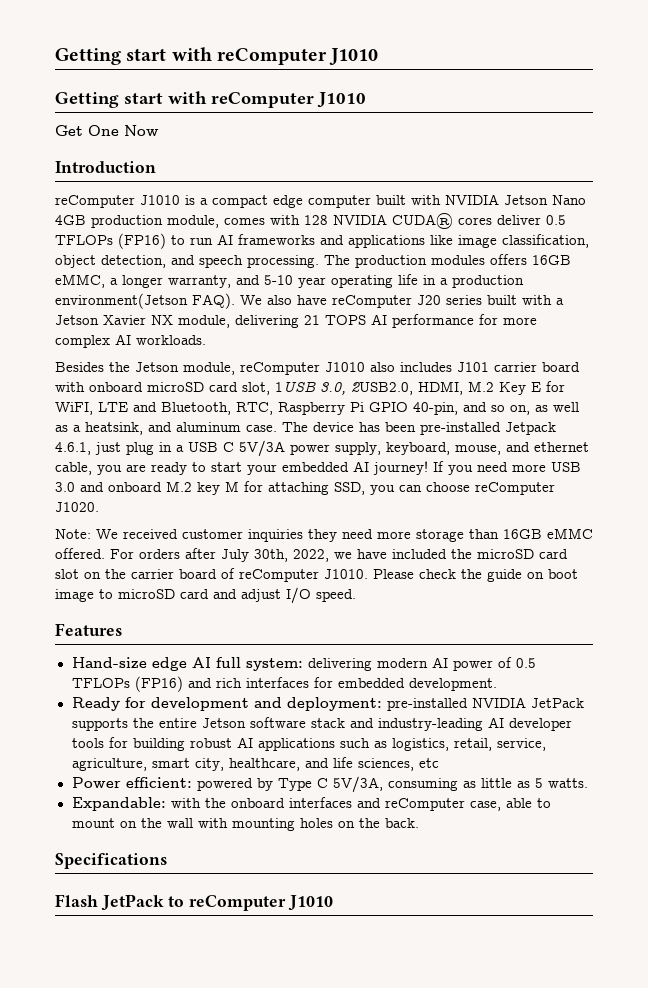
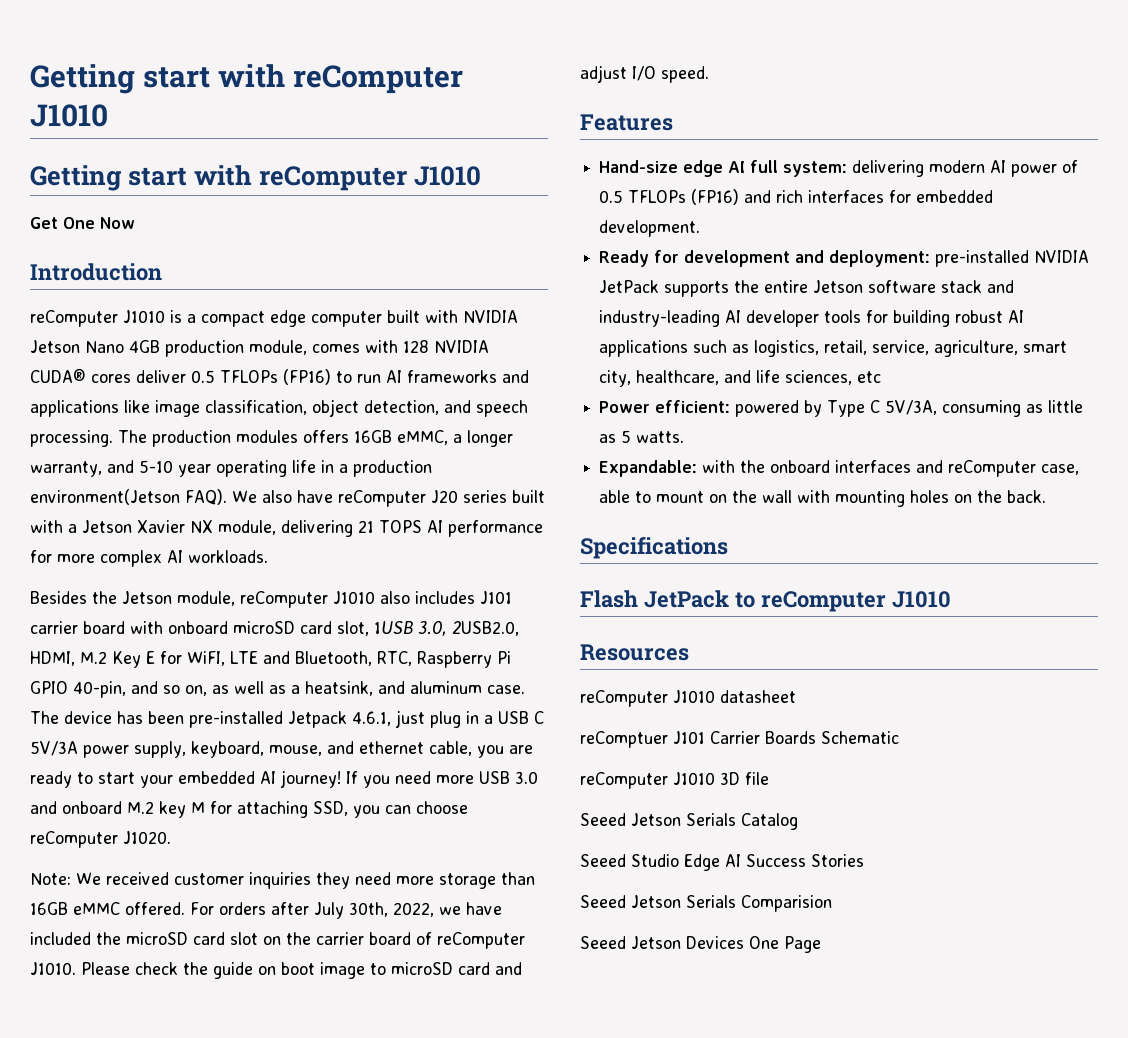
(333, 903) none -> [580,644,689,661] [580,690,796,707] [580,731,899,748] [580,772,769,789] [580,813,798,830] [580,854,864,871] [580,895,832,912] [580,936,821,953] // Resources // reComputer J1010 datasheet // reComptuer J101 Carrier Boards Schematic // reComputer J1010 3D file // Seeed Jetson Serials Catalog // Seeed Studio Edge AI Success Stories // Seeed Jetson Serials Comparision // Seeed Jetson Devices One Page

